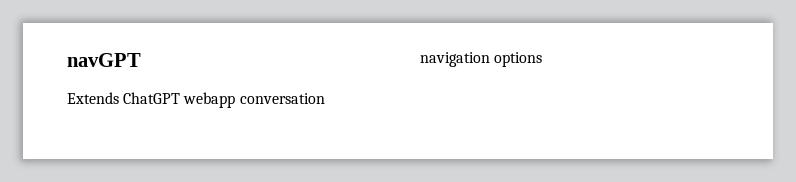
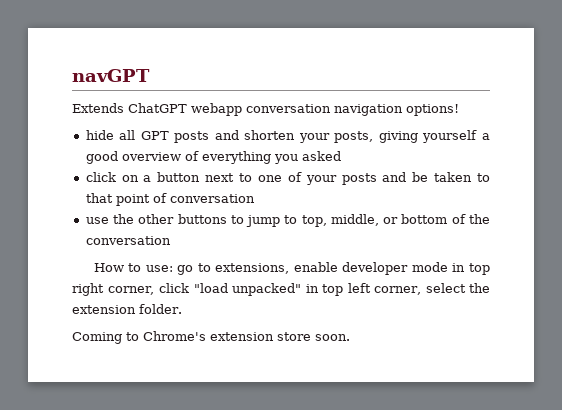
[494,52,543,67] options -> [406,104,459,116] [85,130,490,143] [85,151,341,164] [85,172,491,185] [85,193,255,206] [85,214,490,227] [85,236,171,245] [93,262,490,275] [72,283,491,296] [72,304,182,314] [72,331,350,344] options! // hide all GPT posts and shorten your posts, giving yourself a good overview of everything you asked // click on a button next to one of your posts and be taken to that point of conversation // use the other buttons to jump to top, middle, or bottom of the conversation // How to use: go to extensions, enable developer mode in top right corner, click "load unpacked" in top left corner, select the extension folder. // Coming to Chrome's extension store soon.

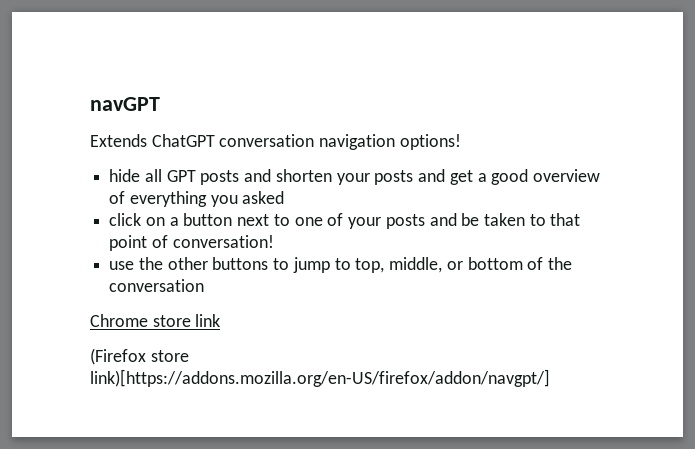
[191,103,242,116] webapp -> (215, 140) none
[334,130,478,143] posts, giving yourself -> [374,169,473,185] posts and get
[169,194,255,203] conversation -> [172,235,274,248] conversation!
[93,262,490,275] [72,283,491,296] [72,304,182,314] [72,331,350,344] How to use: go to extensions, enable developer mode in top right corner, click "load unpacked" in top left corner, select the extension folder. // Coming to Chrome's extension store soon. -> [90,314,221,327] [90,348,189,365] [90,369,550,387] Chrome store link // (Firefox store link)[https://addons.mozilla.org/en-US/firefox/addon/navgpt/]

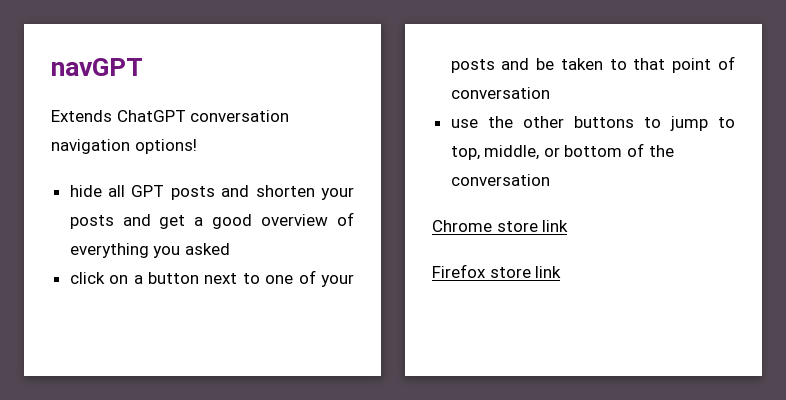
[172,235,274,248] conversation! -> [450,87,550,99] conversation
[90,348,189,365] [90,369,550,387] (Firefox store link)[https://addons.mozilla.org/en-US/firefox/addon/navgpt/] -> [432,264,562,278] Firefox store link

